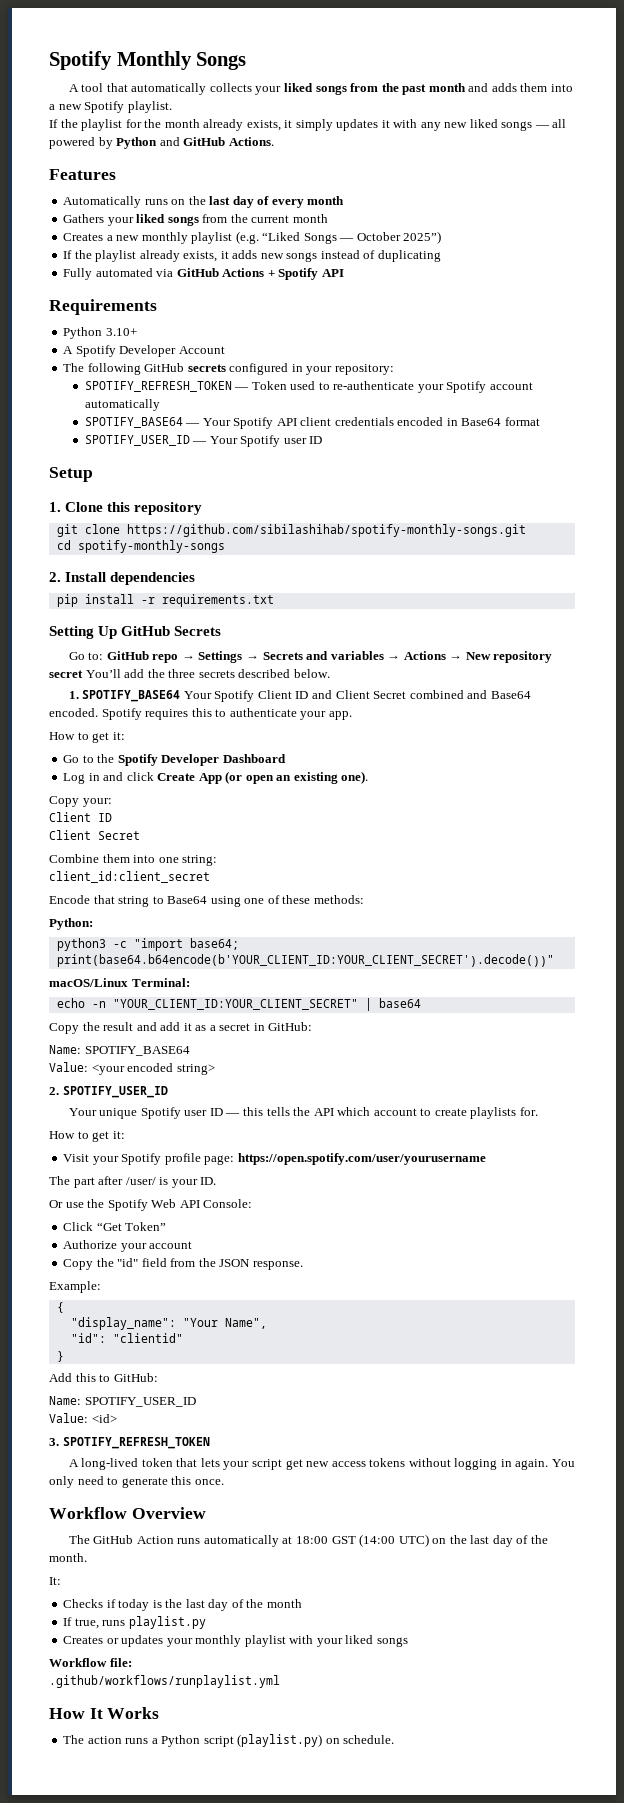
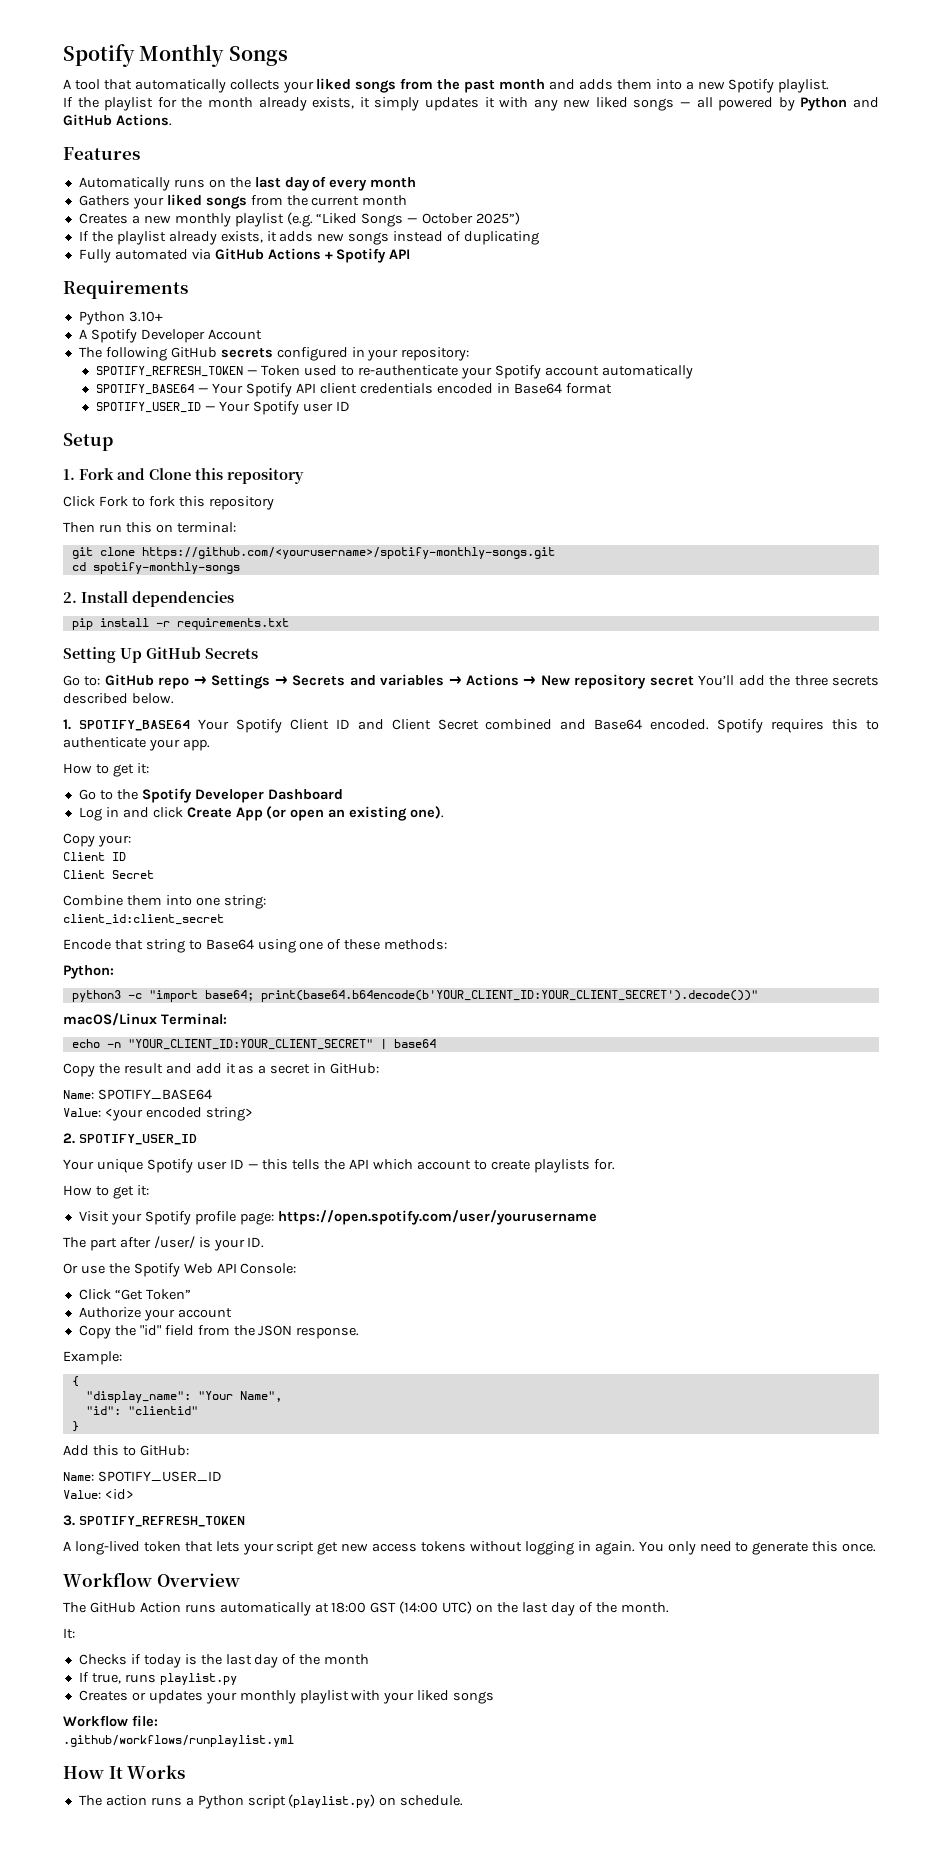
(61, 507) none -> [79,468,145,480] Fork and
(203, 508) none -> [63,496,274,510] [63,522,236,533] // Click Fork to fork this repository // Then run this on terminal:
[126,524,526,537] https://github.com/sibilashihab/spotify-monthly-songs.git -> [141,547,555,559] https://github.com/<yourusername>/spotify-monthly-songs.git

